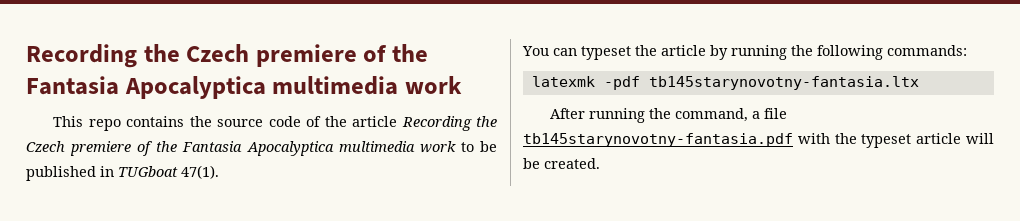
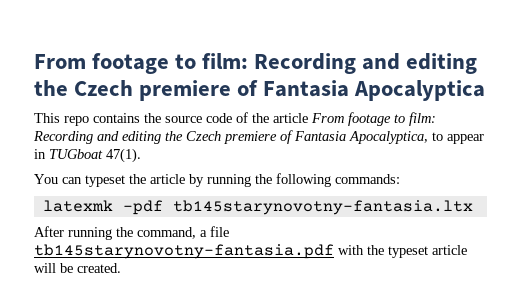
[26,44,429,68] [26,76,462,99] Recording the Czech premiere of the Fantasia Apocalyptica multimedia work -> [34,53,478,74] [34,80,486,101] From footage to film: Recording and editing the Czech premiere of Fantasia Apocalyptica
[401,116,497,131] [26,141,497,156] [26,166,96,181] Recording the Czech premiere of the Fantasia Apocalyptica multimedia work to be published -> [311,112,436,126] [33,130,484,144] From footage to film: Recording and editing the Czech premiere of Fantasia Apocalyptica, to appear

